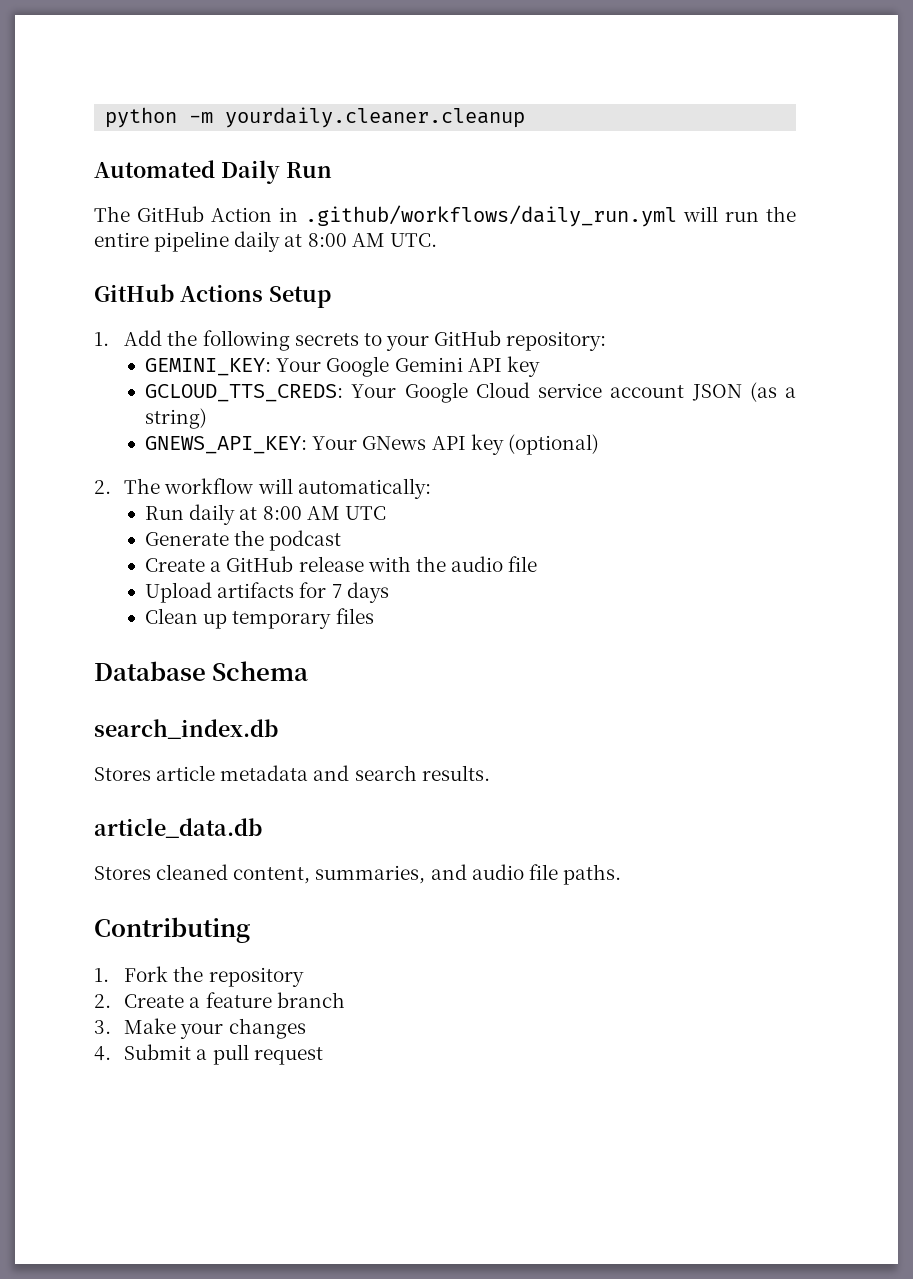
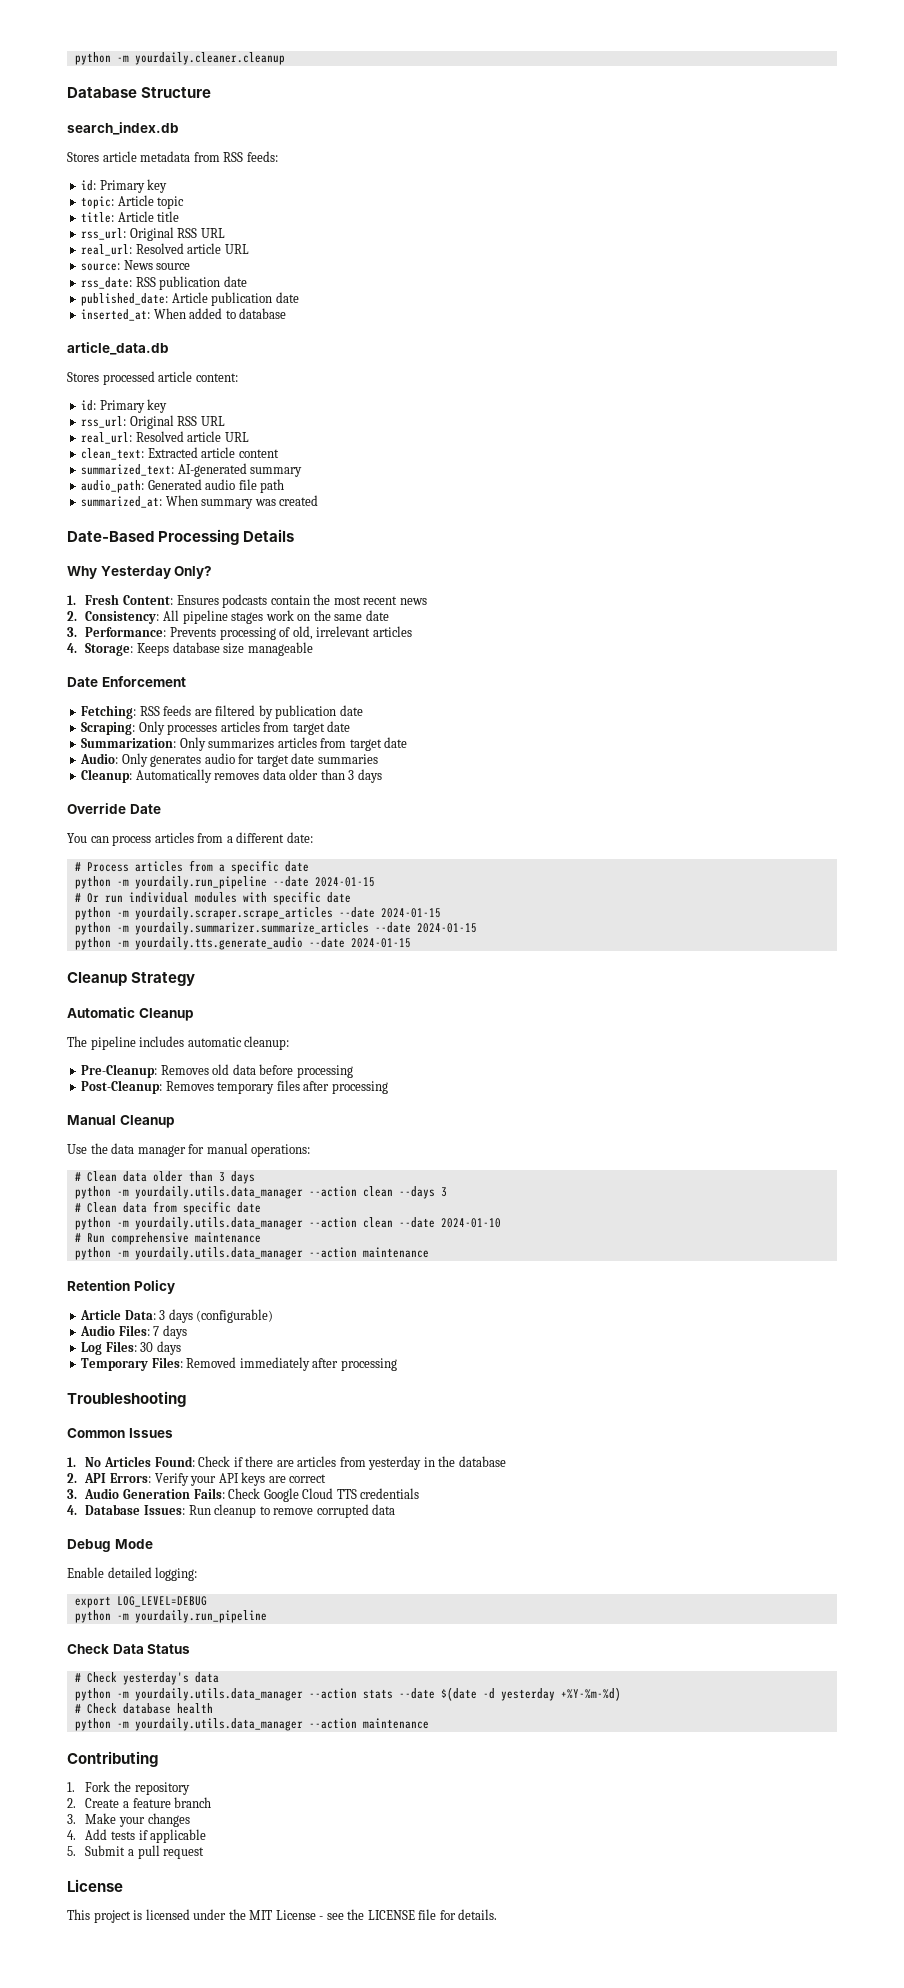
[94,160,332,184] [94,205,796,227] [94,231,437,252] [94,284,331,308] [94,330,607,351] [145,356,540,377] [145,382,797,403] [145,408,208,429] [145,434,599,455] [94,478,431,499] [145,504,386,525] [145,530,342,551] [145,556,538,572] [145,582,389,603] [145,608,374,629] [94,661,309,681] // Automated Daily Run // The GitHub Action in .github/workflows/daily_run.yml will run the entire pipeline daily at 8:00 AM UTC. // GitHub Actions Setup // 1. Add the following secrets to your GitHub repository: // GEMINI_KEY: Your Google Gemini API key // GCLOUD_TTS_CREDS: Your Google Cloud service account JSON (as a string) // GNEWS_API_KEY: Your GNews API key (optional) // 2. The workflow will automatically: // Run daily at 8:00 AM UTC // Generate the podcast // Create a GitHub release with the audio file // Upload artifacts for 7 days // Clean up temporary files // Database Schema -> [67,87,212,98] // Database Structure
[313,765,490,781] [94,818,262,838] [94,864,621,885] and search results. // article_data.db // Stores cleaned content, summaries, and audio file paths. -> [193,151,278,162] [81,179,168,193] [81,195,185,209] [81,211,180,223] [81,227,225,241] [81,243,249,256] [81,260,191,271] [81,276,247,290] [81,292,299,306] [81,308,287,321] [67,342,169,355] [67,371,238,385] [81,399,168,413] [81,415,225,429] [81,431,249,444] [81,447,279,460] [81,463,303,477] [81,479,285,493] [81,495,319,509] [67,529,295,545] [67,566,213,579] [67,594,427,608] [67,610,389,624] [67,626,412,640] [67,642,313,656] [67,676,186,687] [81,705,363,719] [81,721,351,735] [81,737,408,751] [80,753,378,767] [81,769,382,783] [67,803,161,814] [67,832,313,846] [74,860,309,874] [74,876,375,889] [74,891,351,905] [74,907,441,920] [74,922,477,935] [74,937,411,950] [67,972,196,986] [67,1007,194,1021] [67,1036,290,1050] [81,1064,353,1078] [81,1080,388,1094] [67,1115,175,1128] [67,1143,311,1157] [74,1171,255,1184] [74,1186,447,1199] [74,1201,261,1215] [74,1217,501,1230] [74,1232,261,1245] [74,1247,429,1260] [67,1280,175,1294] [80,1309,274,1323] [80,1325,187,1339] [81,1341,181,1355] [81,1357,397,1371] [67,1391,186,1407] [67,1428,173,1438] [67,1456,506,1470] [67,1472,327,1486] [67,1488,420,1502] [67,1504,396,1518] [67,1539,153,1552] [67,1567,198,1581] [74,1596,207,1608] [74,1610,267,1623] [67,1644,191,1654] [74,1672,219,1685] [74,1687,621,1701] [74,1703,213,1714] [74,1718,429,1731] from RSS feeds: // id: Primary key // topic: Article topic // title: Article title // rss_url: Original RSS URL // real_url: Resolved article URL // source: News source // rss_date: RSS publication date // published_date: Article publication date // inserted_at: When added to database // article_data.db // Stores processed article content: // id: Primary key // rss_url: Original RSS URL // real_url: Resolved article URL // clean_text: Extracted article content // summarized_text: AI-generated summary // audio_path: Generated audio file path // summarized_at: When summary was created // Date-Based Processing Details // Why Yesterday Only? // 1. Fresh Content: Ensures podcasts contain the most recent news // 2. Consistency: All pipeline stages work on the same date // 3. Performance: Prevents processing of old, irrelevant articles // 4. Storage: Keeps database size manageable // Date Enforcement // Fetching: RSS feeds are filtered by publication date // Scraping: Only processes articles from target date // Summarization: Only summarizes articles from target date // Audio: Only generates audio for target date summaries // Cleanup: Automatically removes data older than 3 days // Override Date // You can process articles from a different date: // # Process articles from a specific date // python -m yourdaily.run_pipeline --date 2024-01-15 // # Or run individual modules with specific date // python -m yourdaily.scraper.scrape_articles --date 2024-01-15 // python -m yourdaily.summarizer.summarize_articles --date 2024-01-15 // python -m yourdaily.tts.generate_audio --date 2024-01-15 // Cleanup Strategy // Automatic Cleanup // The pipeline includes automatic cleanup: // Pre-Cleanup: Removes old data before processing // Post-Cleanup: Removes temporary files after processing // Manual Cleanup // Use the data manager for manual operations: // # Clean data older than 3 days // python -m yourdaily.utils.data_manager --action clean --days 3 // # Clean data from specific date // python -m yourdaily.utils.data_manager --action clean --date 2024-01-10 // # Run comprehensive maintenance // python -m yourdaily.utils.data_manager --action maintenance // Retention Policy // Article Data: 3 days (configurable) // Audio Files: 7 days // Log Files: 30 days // Temporary Files: Removed immediately after processing // Troubleshooting // Common Issues // 1. No Articles Found: Check if there are articles from yesterday in the database // 2. API Errors: Verify your API keys are correct // 3. Audio Generation Fails: Check Google Cloud TTS credentials // 4. Database Issues: Run cleanup to remove corrupted data // Debug Mode // Enable detailed logging: // export LOG_LEVEL=DEBUG // python -m yourdaily.run_pipeline // Check Data Status // # Check yesterday's data // python -m yourdaily.utils.data_manager --action stats --date $(date -d yesterday +%Y-%m-%d) // # Check database health // python -m yourdaily.utils.data_manager --action maintenance
(111, 1053) none -> [85,1829,207,1843] [67,1846,76,1856] Add tests if applicable // 5.
(323, 1056) none -> [67,1879,123,1892] [67,1909,498,1923] // License // This project is licensed under the MIT License - see the LICENSE file for details.

